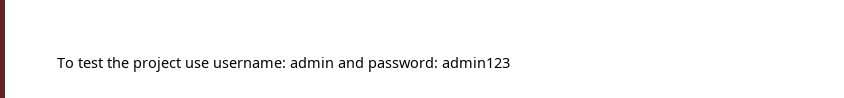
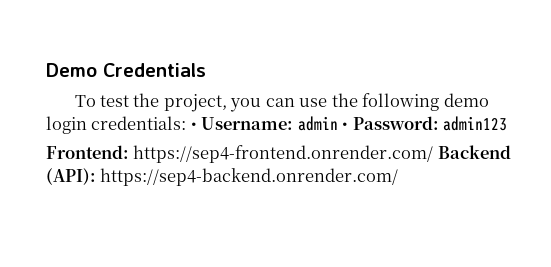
(57, 63) none -> [46,63,206,77] Demo Credentials //
[133,57,510,72] project use username: admin and password: admin123 -> [163,93,489,112] [46,116,508,134] [46,145,511,163] [46,168,399,186] project, you can use the following demo login credentials: • Username: admin • Password: admin123 // Frontend: https://sep4-frontend.onrender.com/ Backend (API): https://sep4-backend.onrender.com/

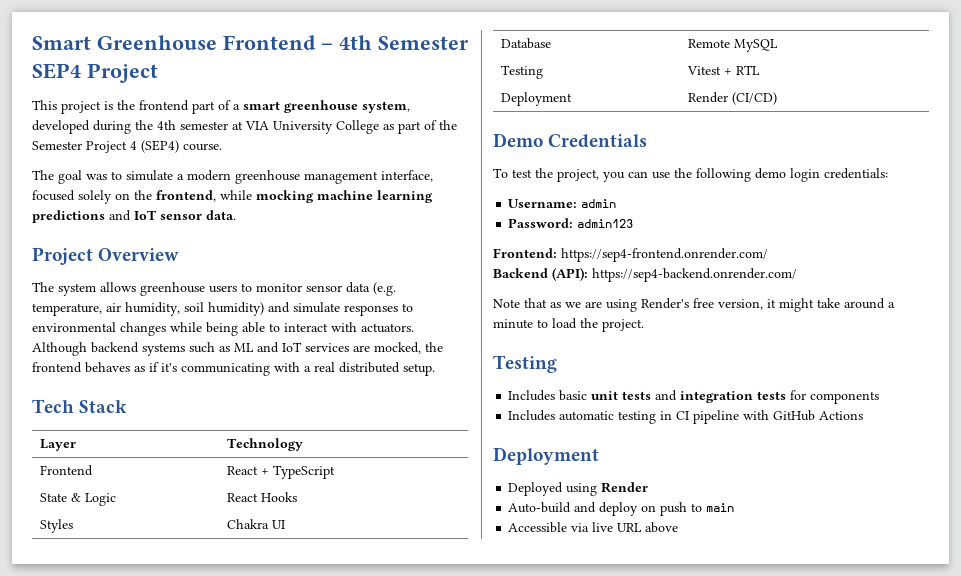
(46, 70) none -> [32,35,469,50] [32,63,158,83] [32,100,410,114] [32,120,457,134] [32,140,222,153] [32,170,433,184] [32,190,433,204] [32,210,236,223] [32,247,180,265] [32,282,396,296] [32,302,413,316] [32,322,414,336] [32,342,443,356] [32,362,435,376] [32,399,128,413] [40,439,77,451] [227,438,304,451] [40,465,94,476] [227,465,336,479] [40,493,117,506] [227,492,298,502] [40,519,74,533] [227,519,286,529] [501,38,552,49] [688,39,779,52] [501,65,544,79] [687,65,761,75] [501,92,573,106] [688,92,778,105] Smart Greenhouse Frontend – 4th Semester SEP4 Project // This project is the frontend part of a smart greenhouse system, developed during the 4th semester at VIA University College as part of the Semester Project 4 (SEP4) course. // The goal was to simulate a modern greenhouse management interface, focused solely on the frontend, while mocking machine learning predictions and IoT sensor data. // Project Overview // The system allows greenhouse users to monitor sensor data (e.g. temperature, air humidity, soil humidity) and simulate responses to environmental changes while being able to interact with actuators. Although backend systems such as ML and IoT services are mocked, the frontend behaves as if it's communicating with a real distributed setup. // Tech Stack // Layer | Technology // Frontend | React + TypeScript // State & Logic | React Hooks // Styles | Chakra UI // Database | Remote MySQL // Testing | Vitest + RTL // Deployment | Render (CI/CD) //
[190,122,197,130] • -> (888, 173) //
[342,122,349,130] • -> (617, 203) //
(434, 154) none -> (768, 255) //
(399, 177) none -> [493,298,895,312] [493,318,644,332] [493,355,557,373] [508,390,880,404] [508,410,864,424] [493,447,599,465] [508,482,649,496] [508,502,735,516] [508,522,679,533] // Note that as we are using Render's free version, it might take around a minute to load the project. // Testing // Includes basic unit tests and integration tests for components // Includes automatic testing in CI pipeline with GitHub Actions // Deployment // Deployed using Render // Auto-build and deploy on push to main // Accessible via live URL above

